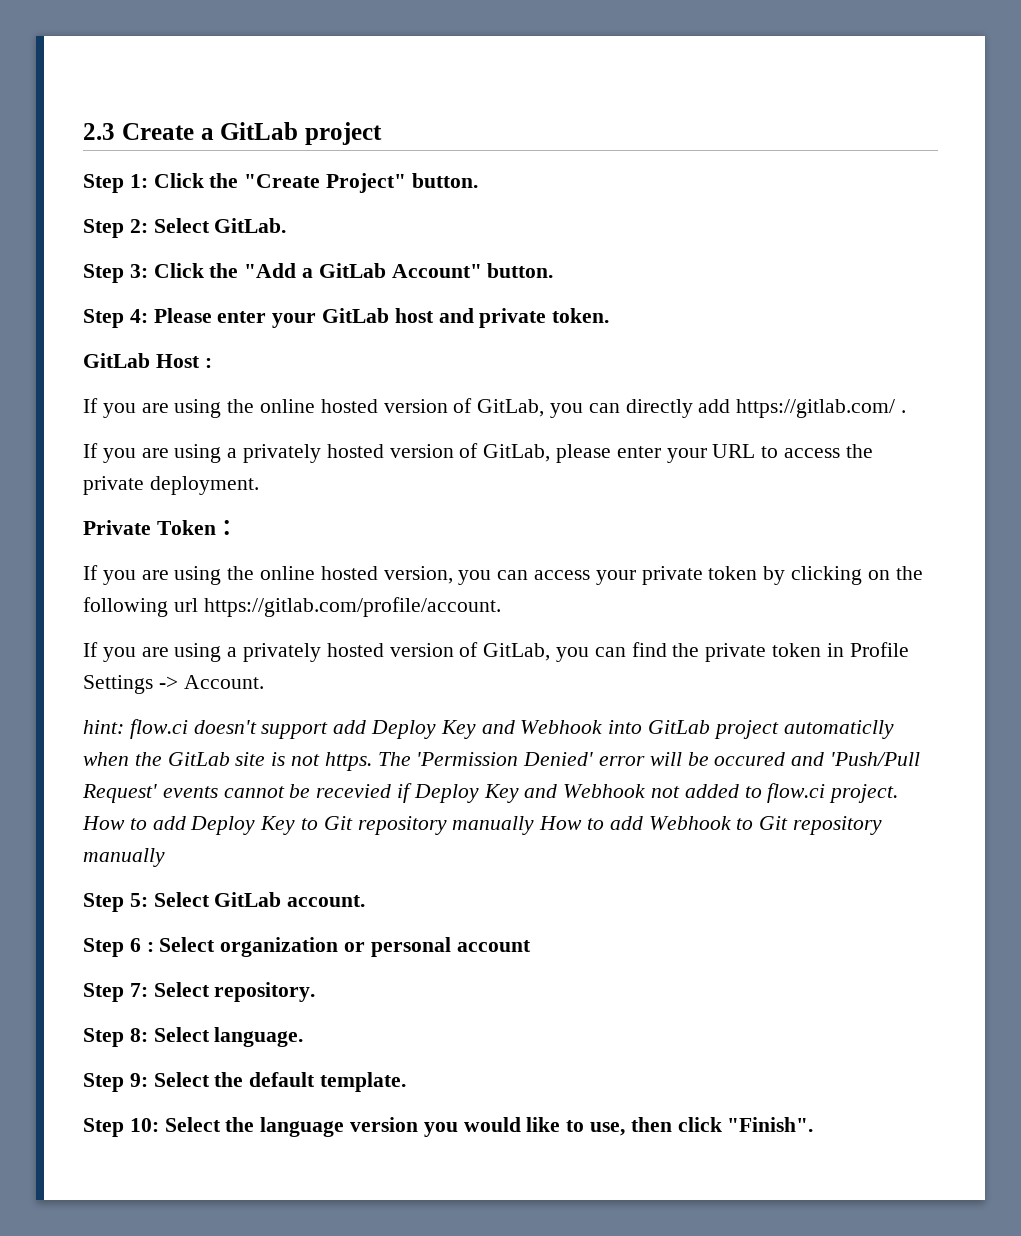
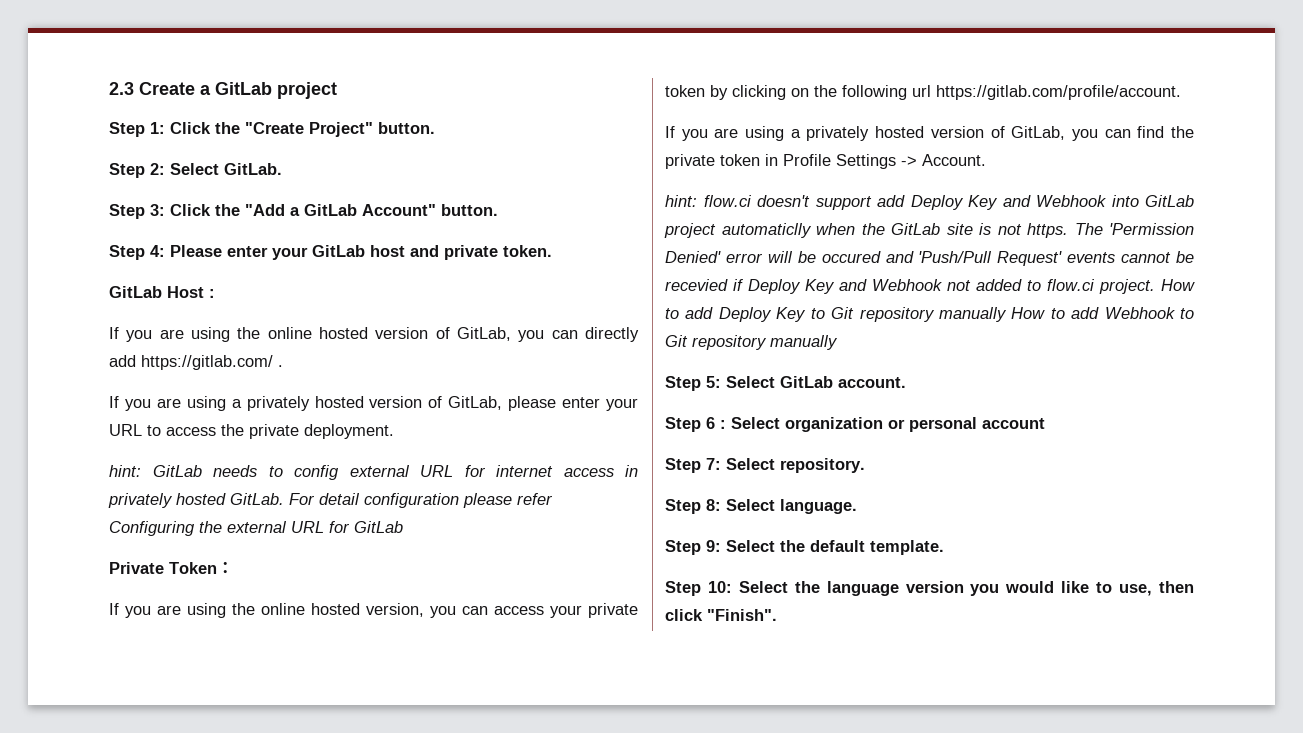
(259, 485) none -> [109,465,638,480] [108,493,553,508] [109,521,403,536] // hint: GitLab needs to config external URL for internet access in privately hosted GitLab. For detail configuration please refer Configuring the external URL for GitLab

